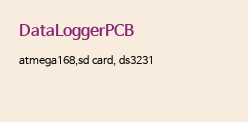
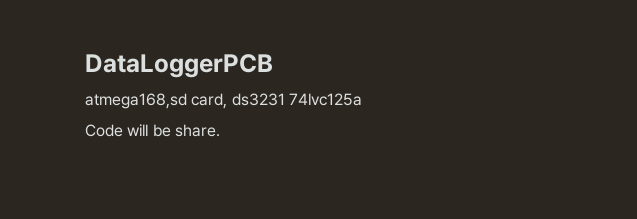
(154, 59) none -> [288,93,362,106] [85,124,220,137] 74lvc125a // Code will be share.

